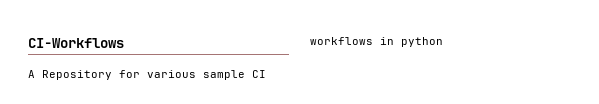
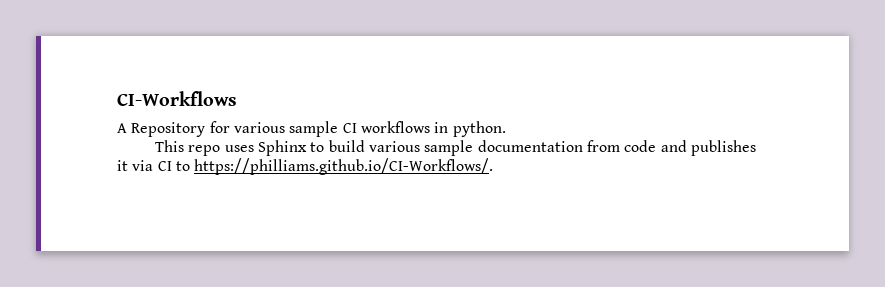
[401,37,443,47] python -> [452,121,506,137] [154,140,756,156] [117,158,494,175] python. // This repo uses Sphinx to build various sample documentation from code and publishes it via CI to https://philliams.github.io/CI-Workflows/.

